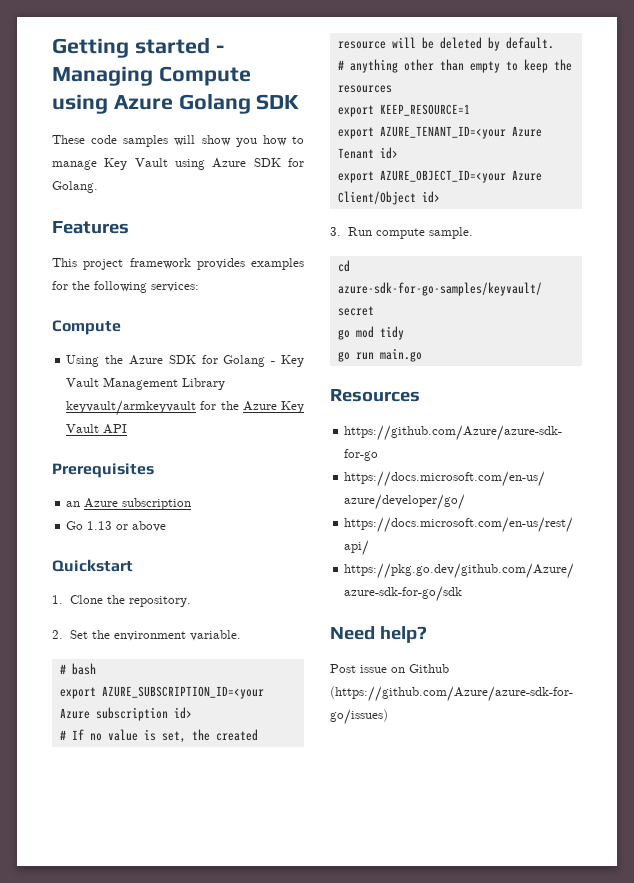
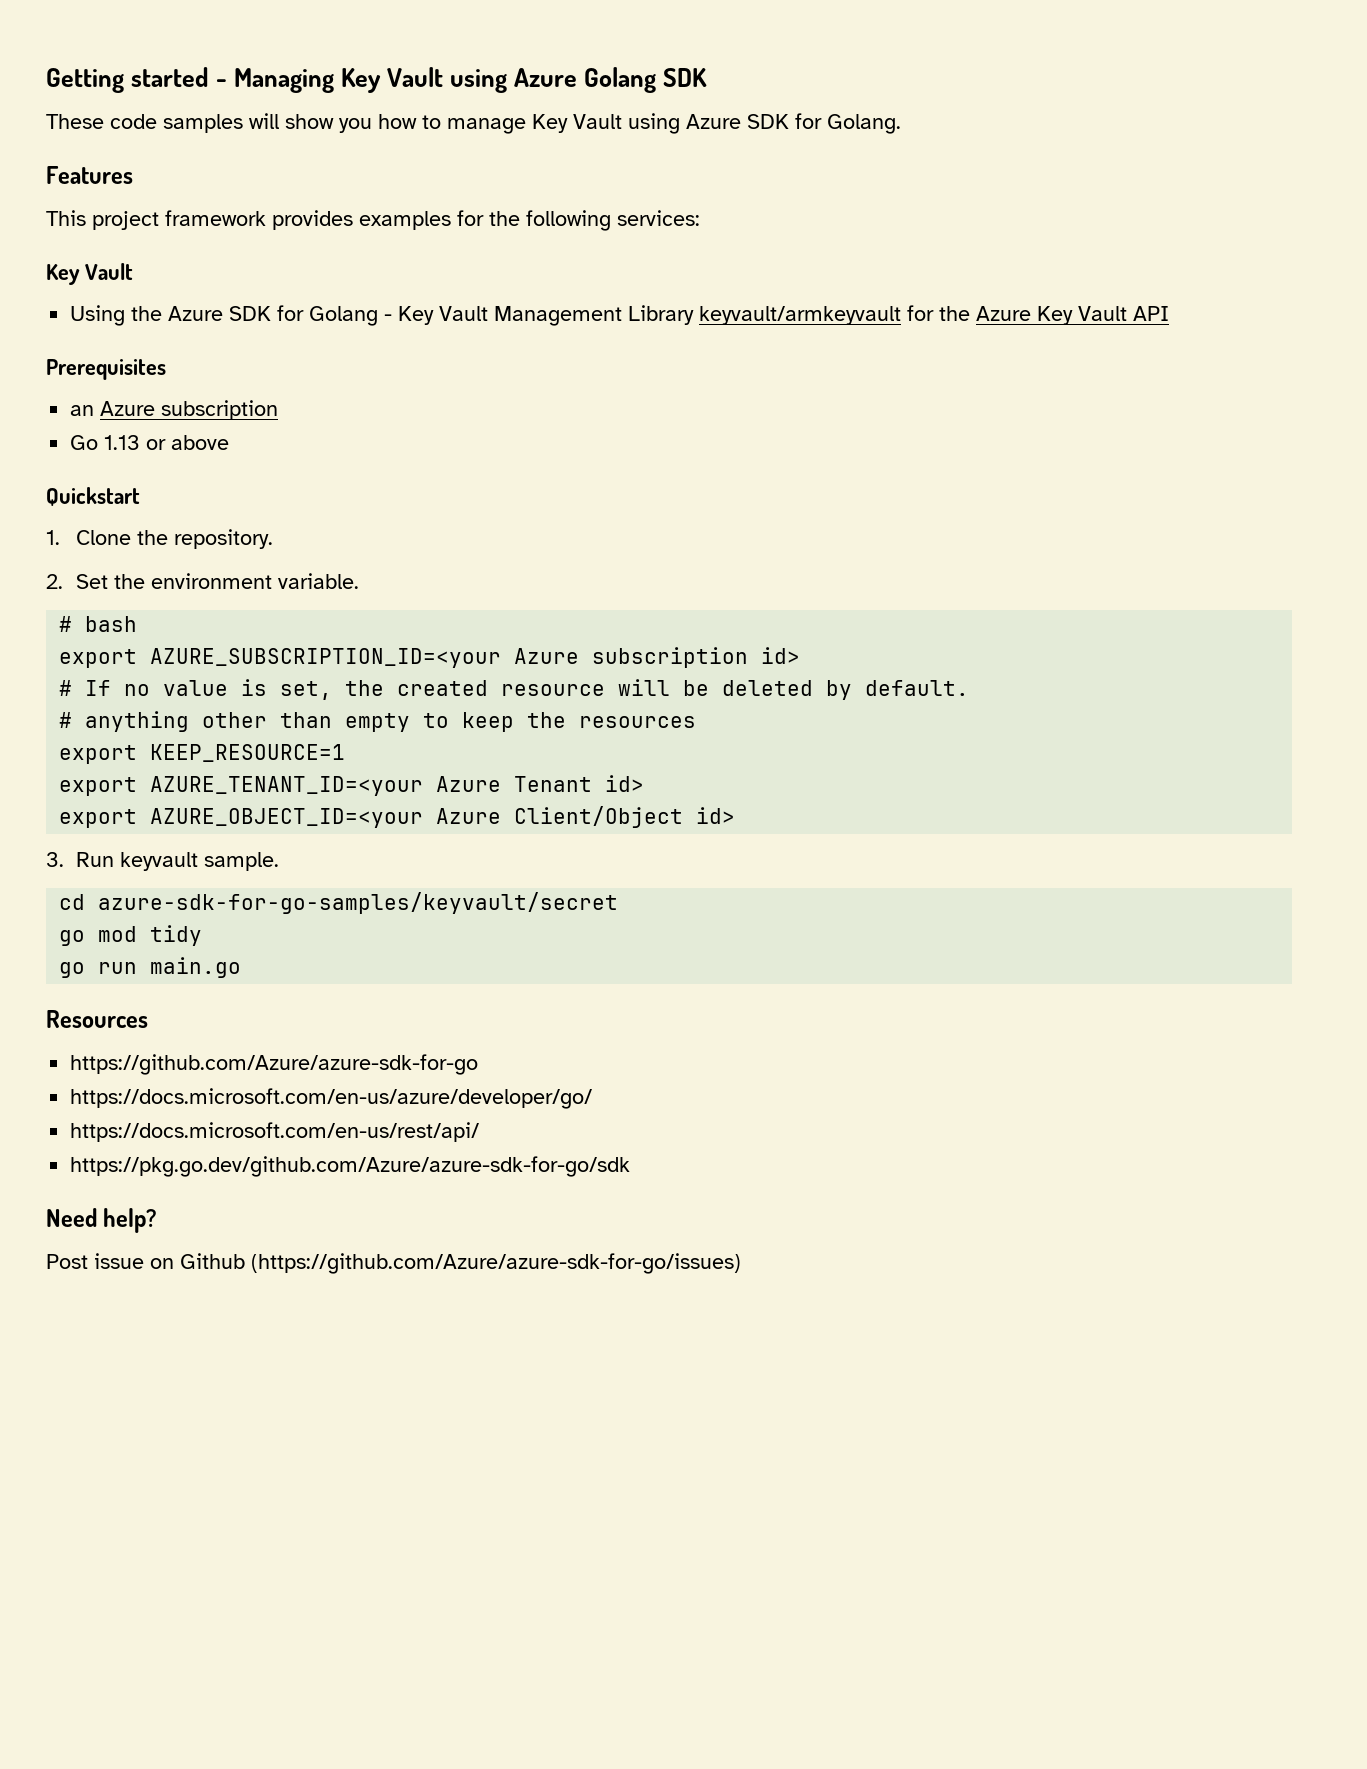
[158,66,251,86] Compute -> [341,67,444,93] Key Vault
[52,320,121,335] Compute -> [46,263,133,285] Key Vault
[375,228,425,239] compute -> [119,852,198,871] keyvault

